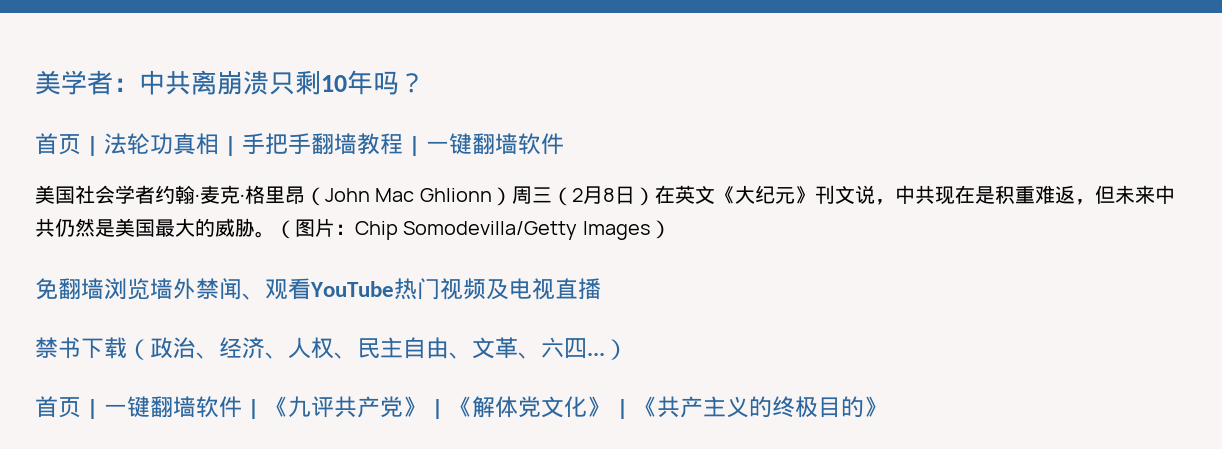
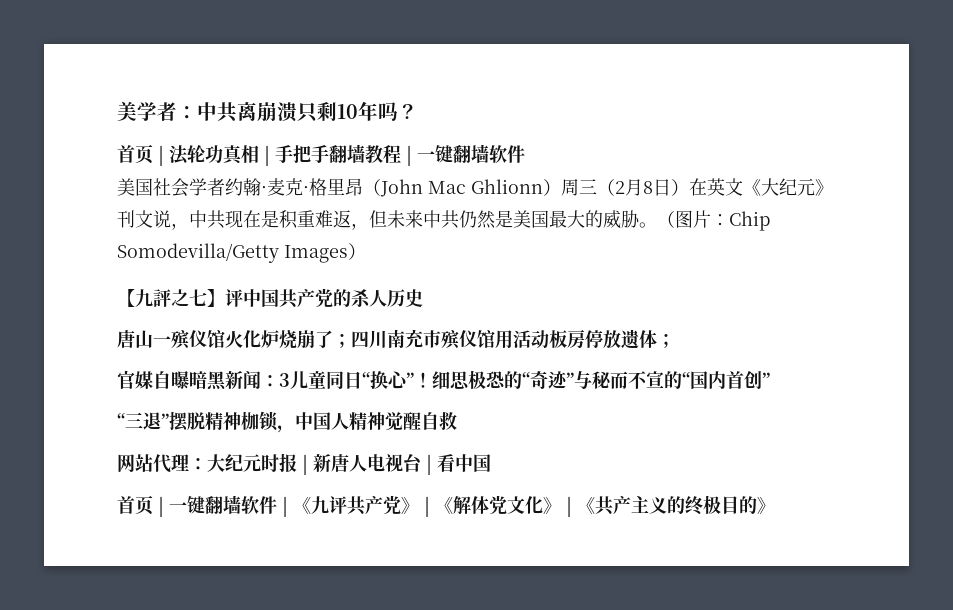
[35,278,601,300] [35,337,628,360] 免翻墙浏览墙外禁闻、观看YouTube热门视频及电视直播 // 禁书下载（政治、经济、人权、民主自由、文革、六四...） -> [117,288,423,308] [117,329,675,349] [117,370,770,391] [117,411,457,433] [117,453,491,475] 【九評之七】评中国共产党的杀人历史 // 唐山一殡仪馆火化炉烧崩了；四川南充市殡仪馆用活动板房停放遗体； // 官媒自曝暗黑新闻：3儿童同日“换心”！细思极恐的“奇迹”与秘而不宣的“国内首创” // “三退”摆脱精神枷锁，中国人精神觉醒自救 // 网站代理：大纪元时报 | 新唐人电视台 | 看中国

